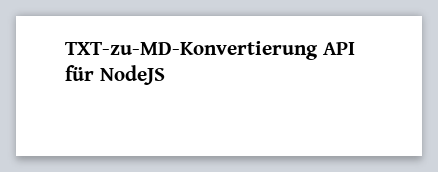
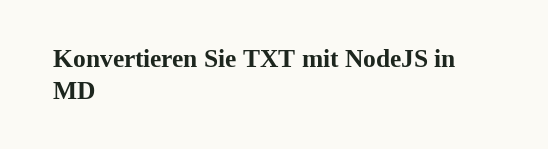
[65,41,355,60] [65,65,165,85] TXT-zu-MD-Konvertierung API für NodeJS -> [53,49,456,67] [53,82,95,99] Konvertieren Sie TXT mit NodeJS in MD

